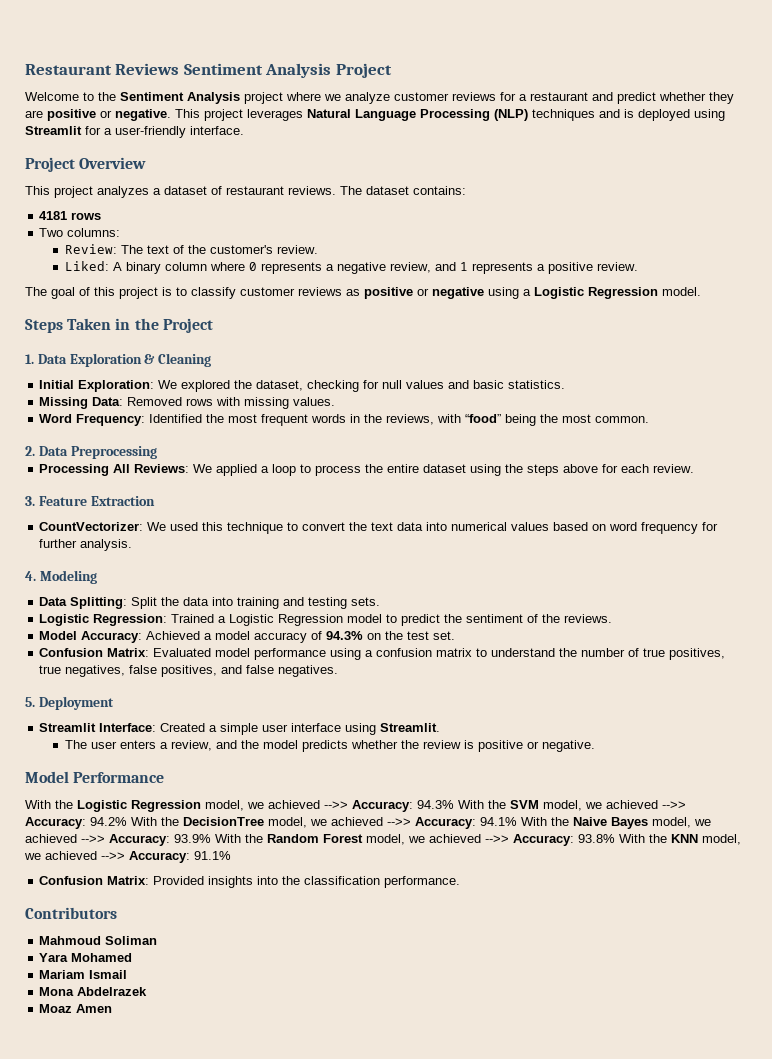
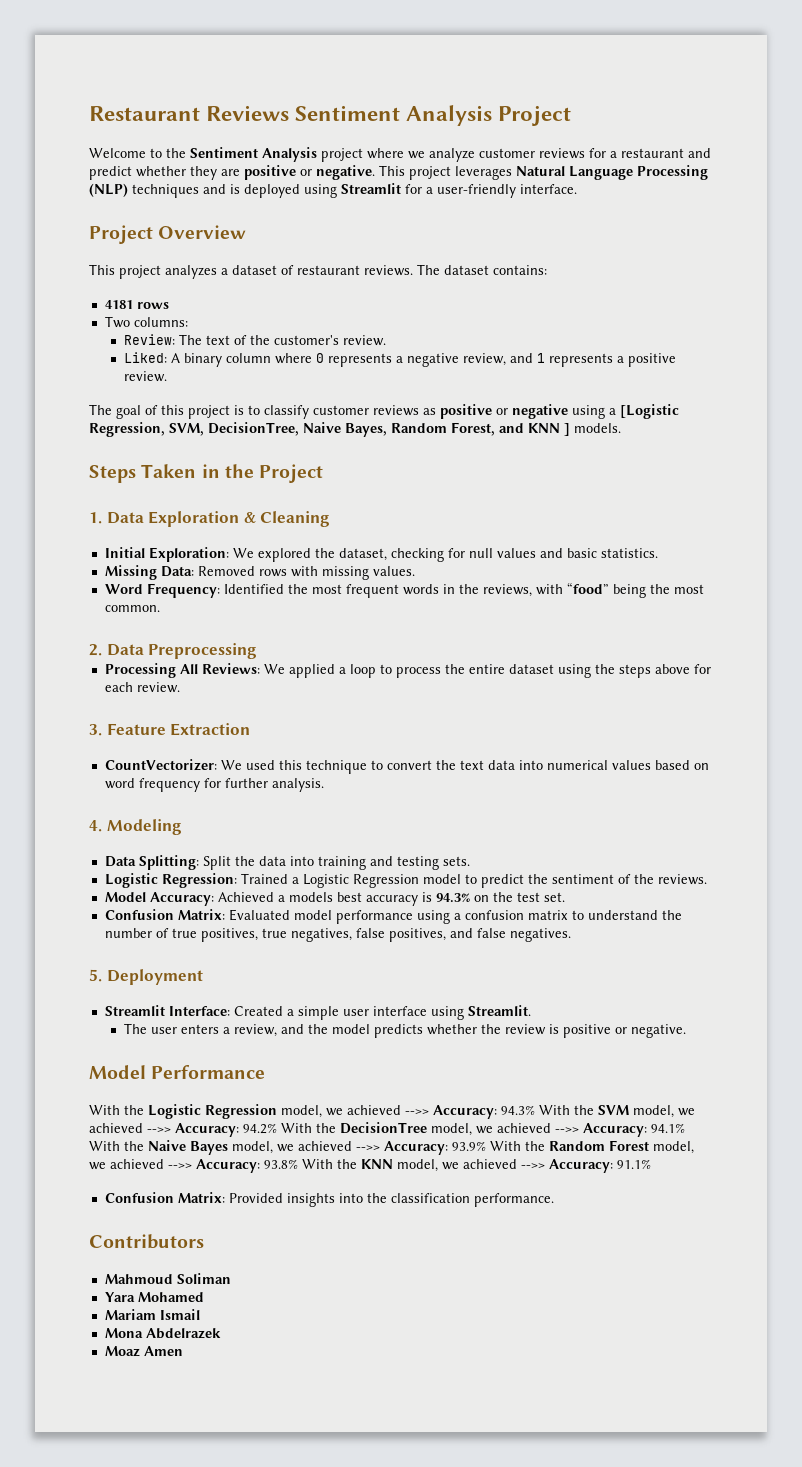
[534,287,701,299] Logistic Regression model. -> [620,404,679,419] [89,422,621,437] [Logistic Regression, SVM, DecisionTree, Naive Bayes, Random Forest, and KNN ] models.
[215,631,323,643] model accuracy of -> [288,892,432,906] models best accuracy is

